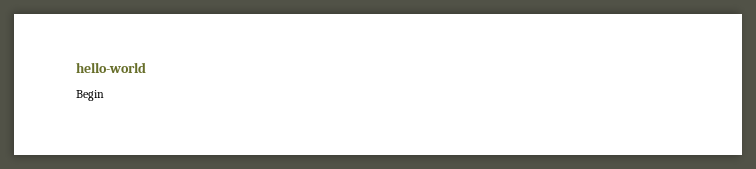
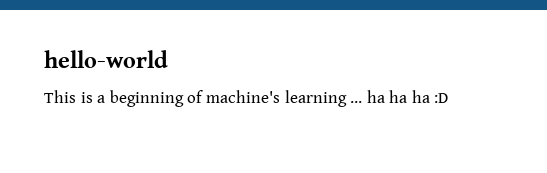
[76,90,104,101] Begin -> [44,90,449,107] This is a beginning of machine's learning ... ha ha ha :D

